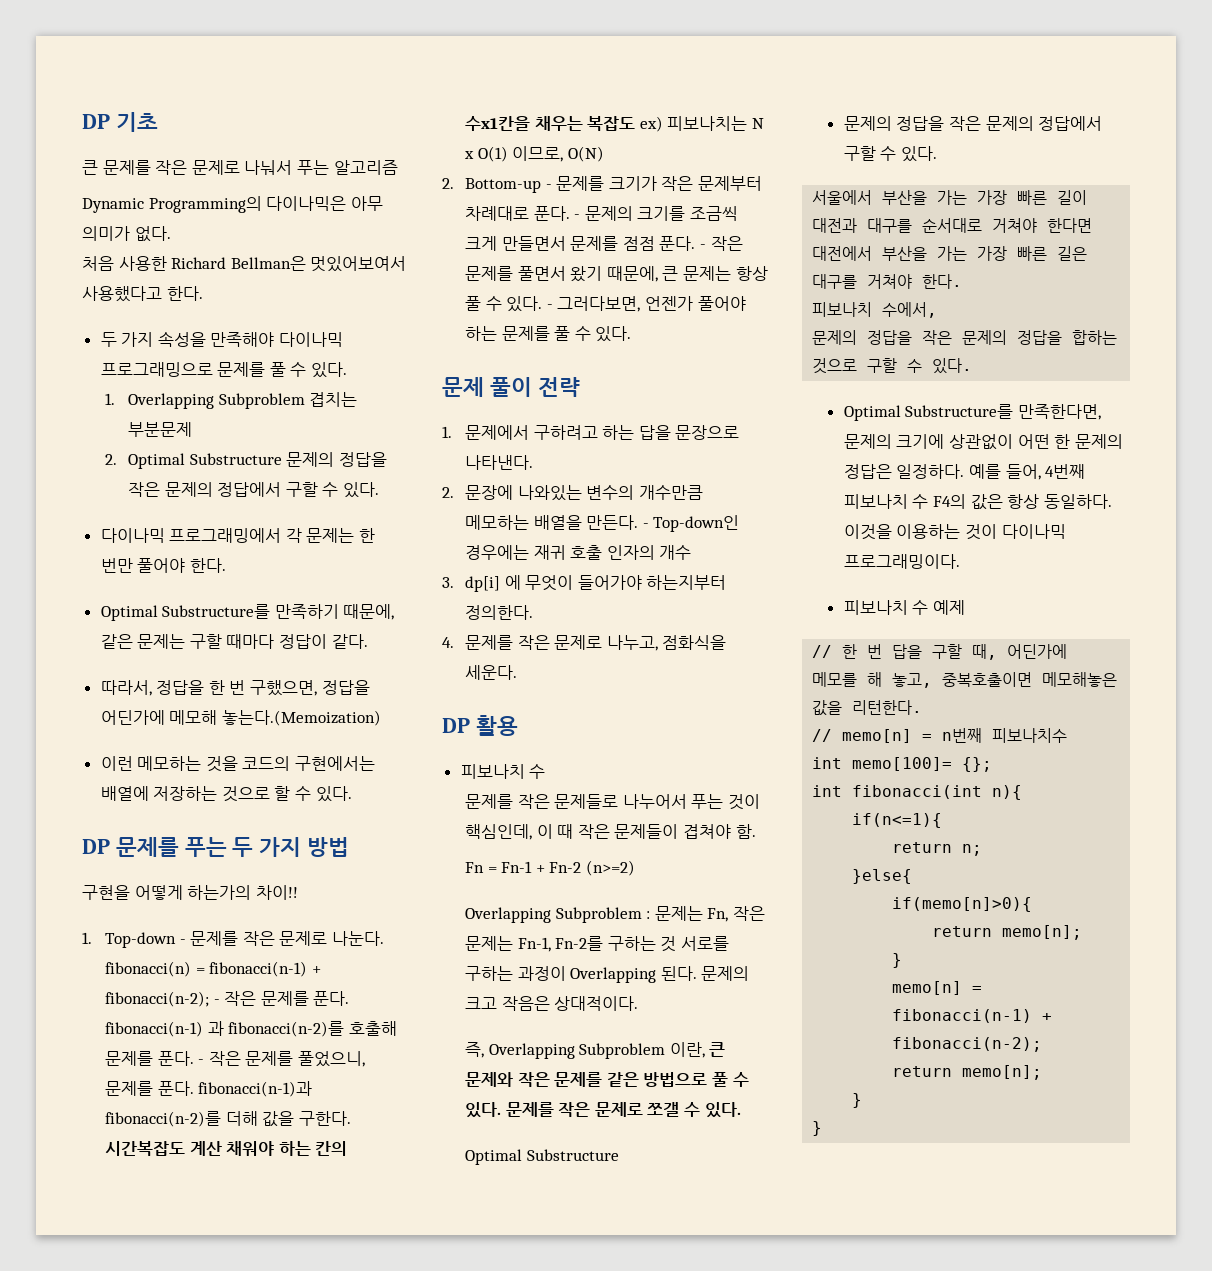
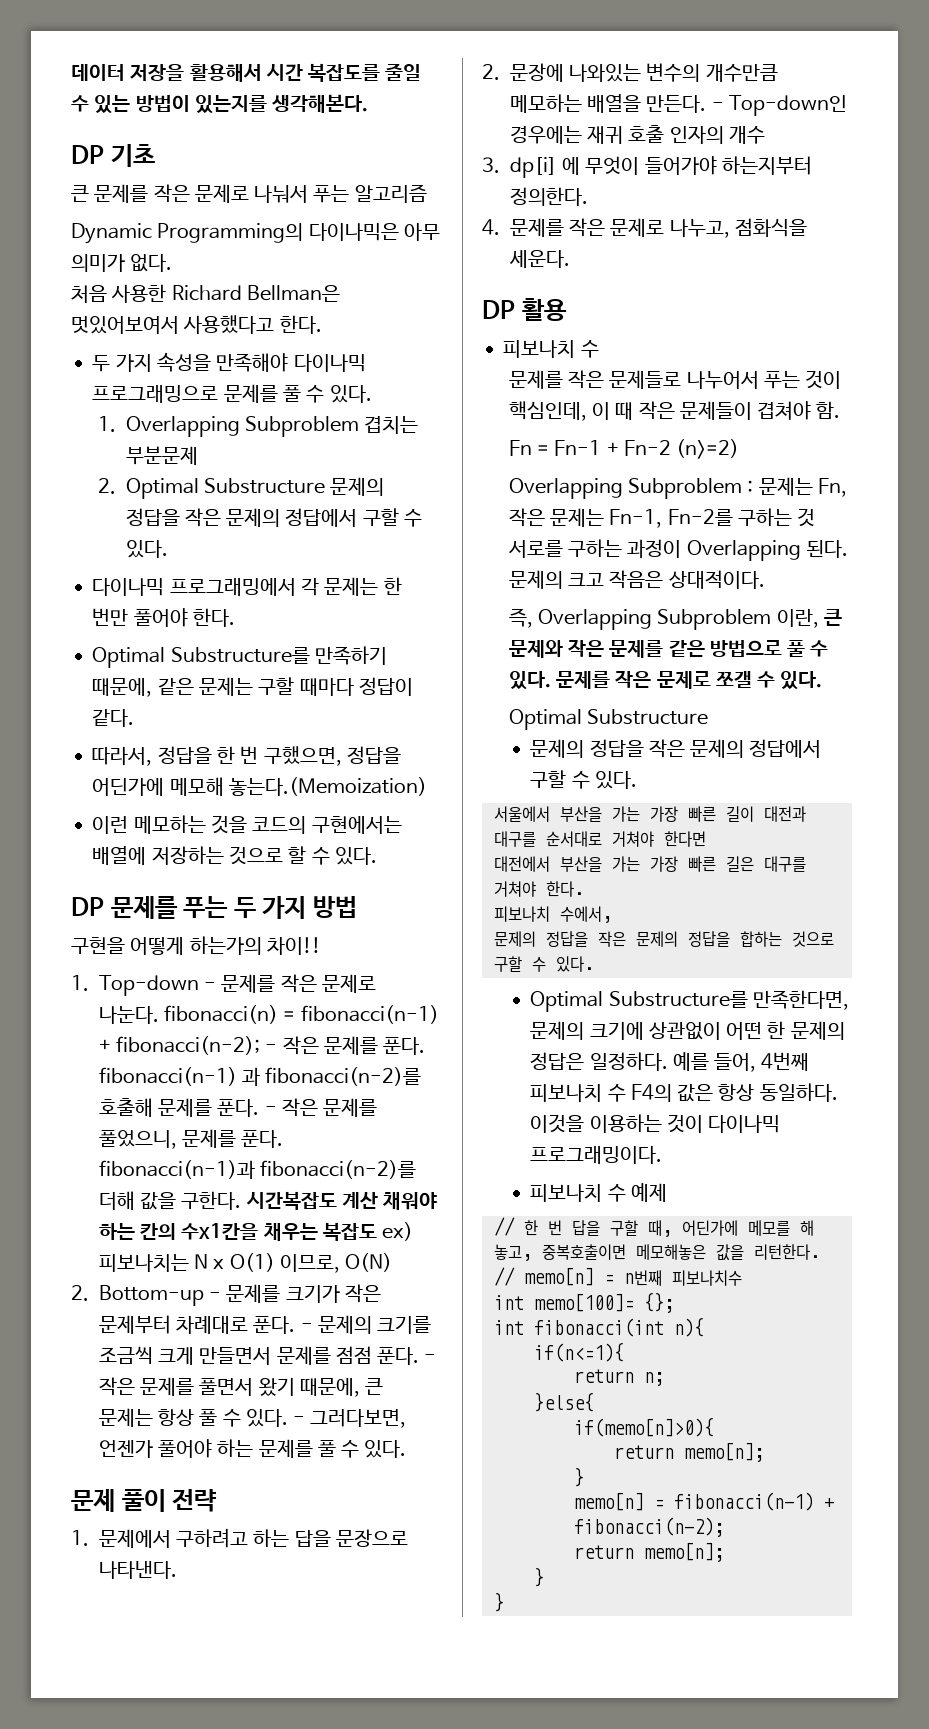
(82, 121) none -> [71,63,422,82] [71,94,369,113] 데이터 저장을 활용해서 시간 복잡도를 줄일 수 있는 방법이 있는지를 생각해본다. //

